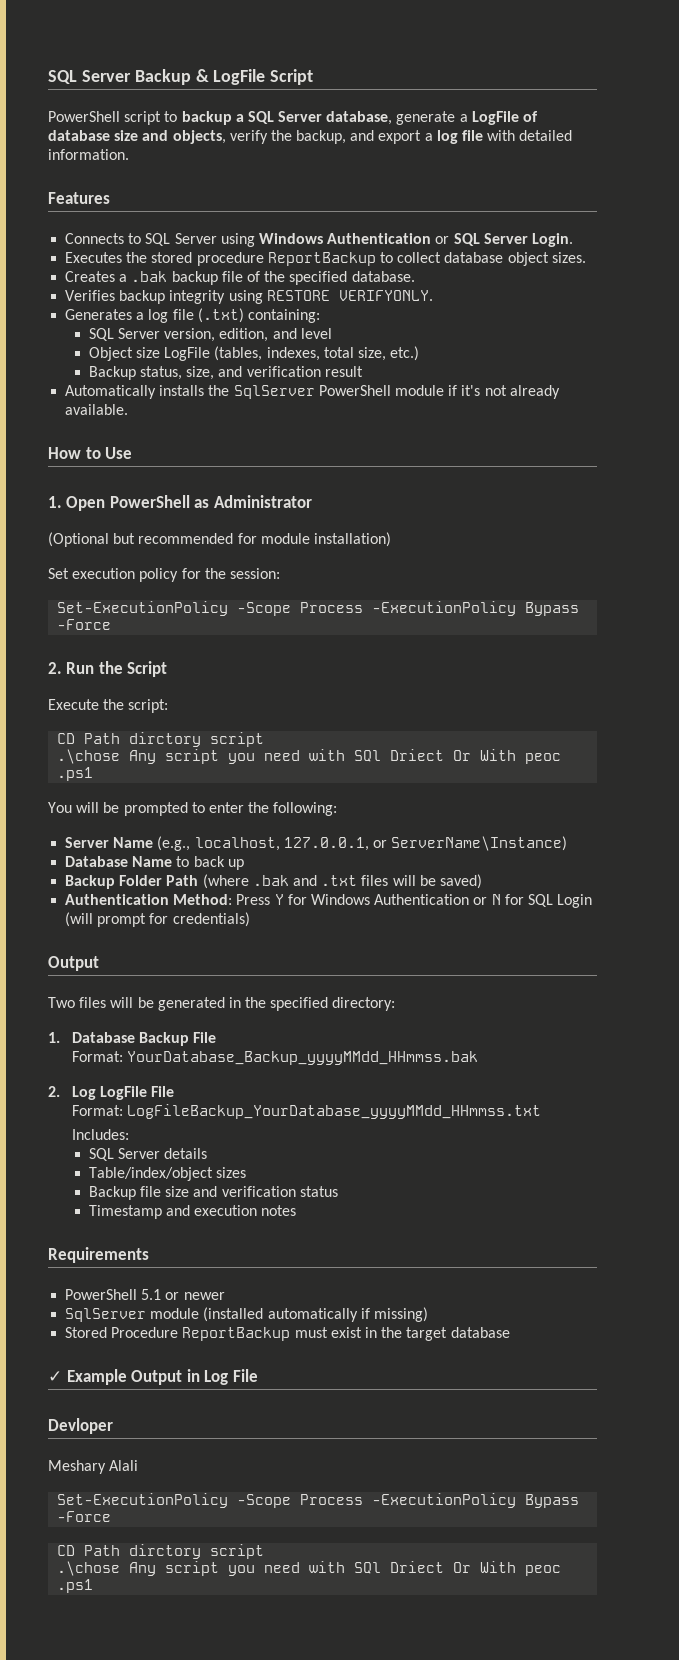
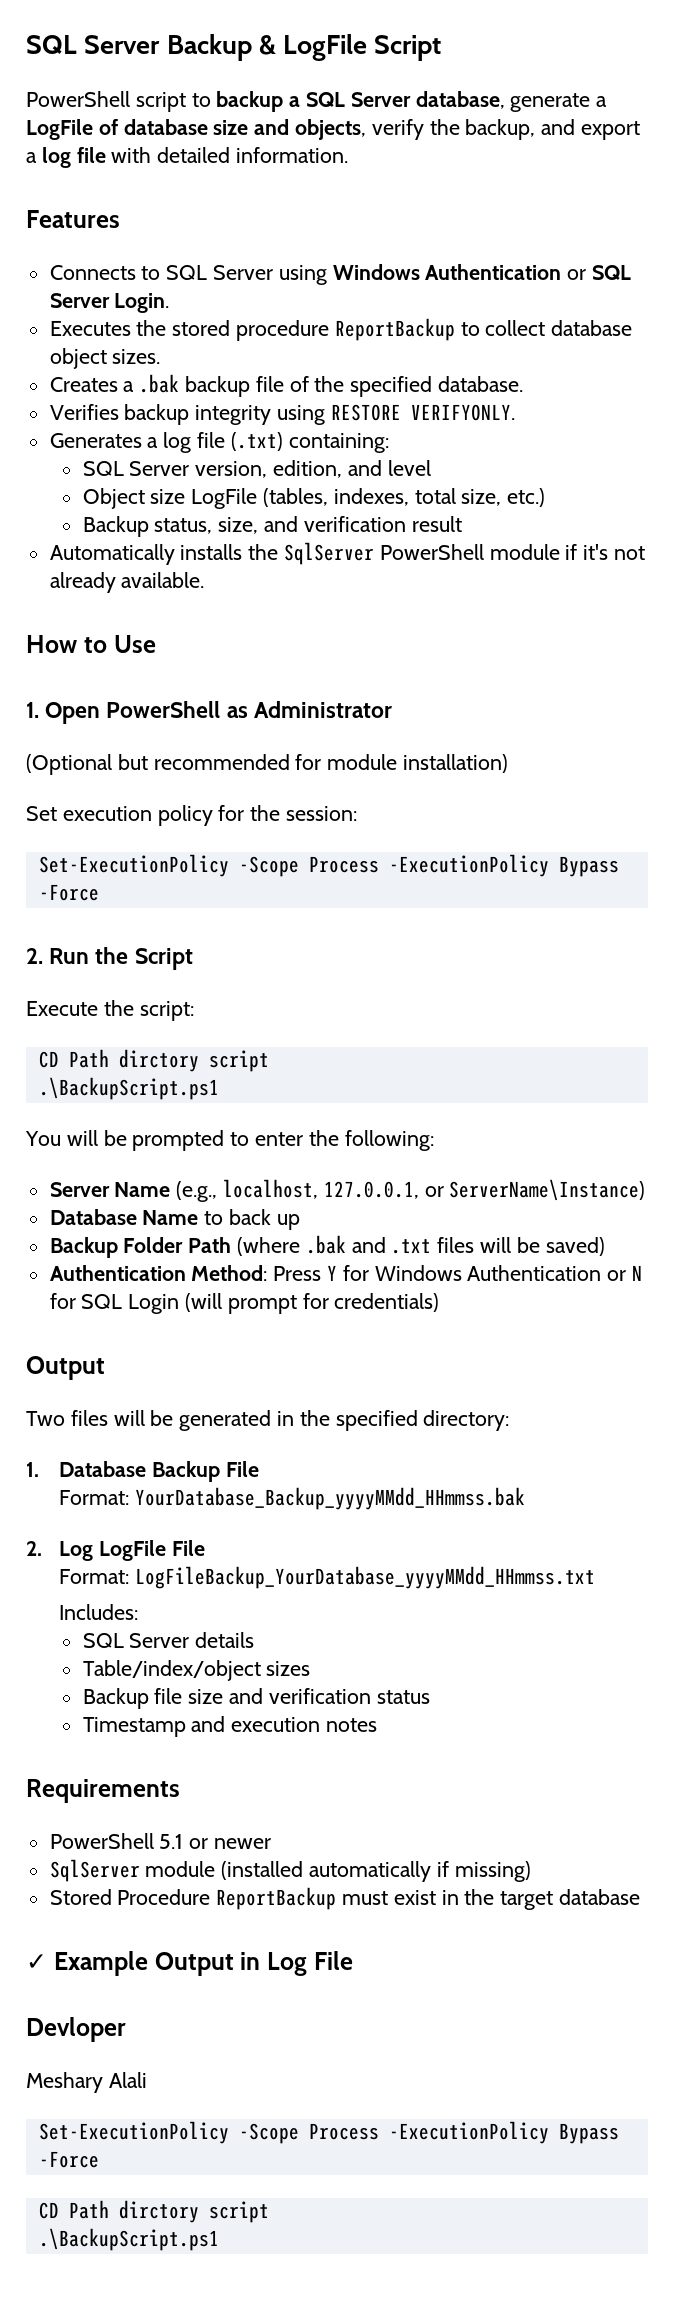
[57,749,562,764] [57,767,94,781] .\chose Any script you need with SQl Driect Or With peoc .ps1 -> [38,1077,219,1100] .\BackupScript.ps1
[57,1561,562,1576] [57,1579,94,1593] .\chose Any script you need with SQl Driect Or With peoc .ps1 -> [38,2228,219,2251] .\BackupScript.ps1

